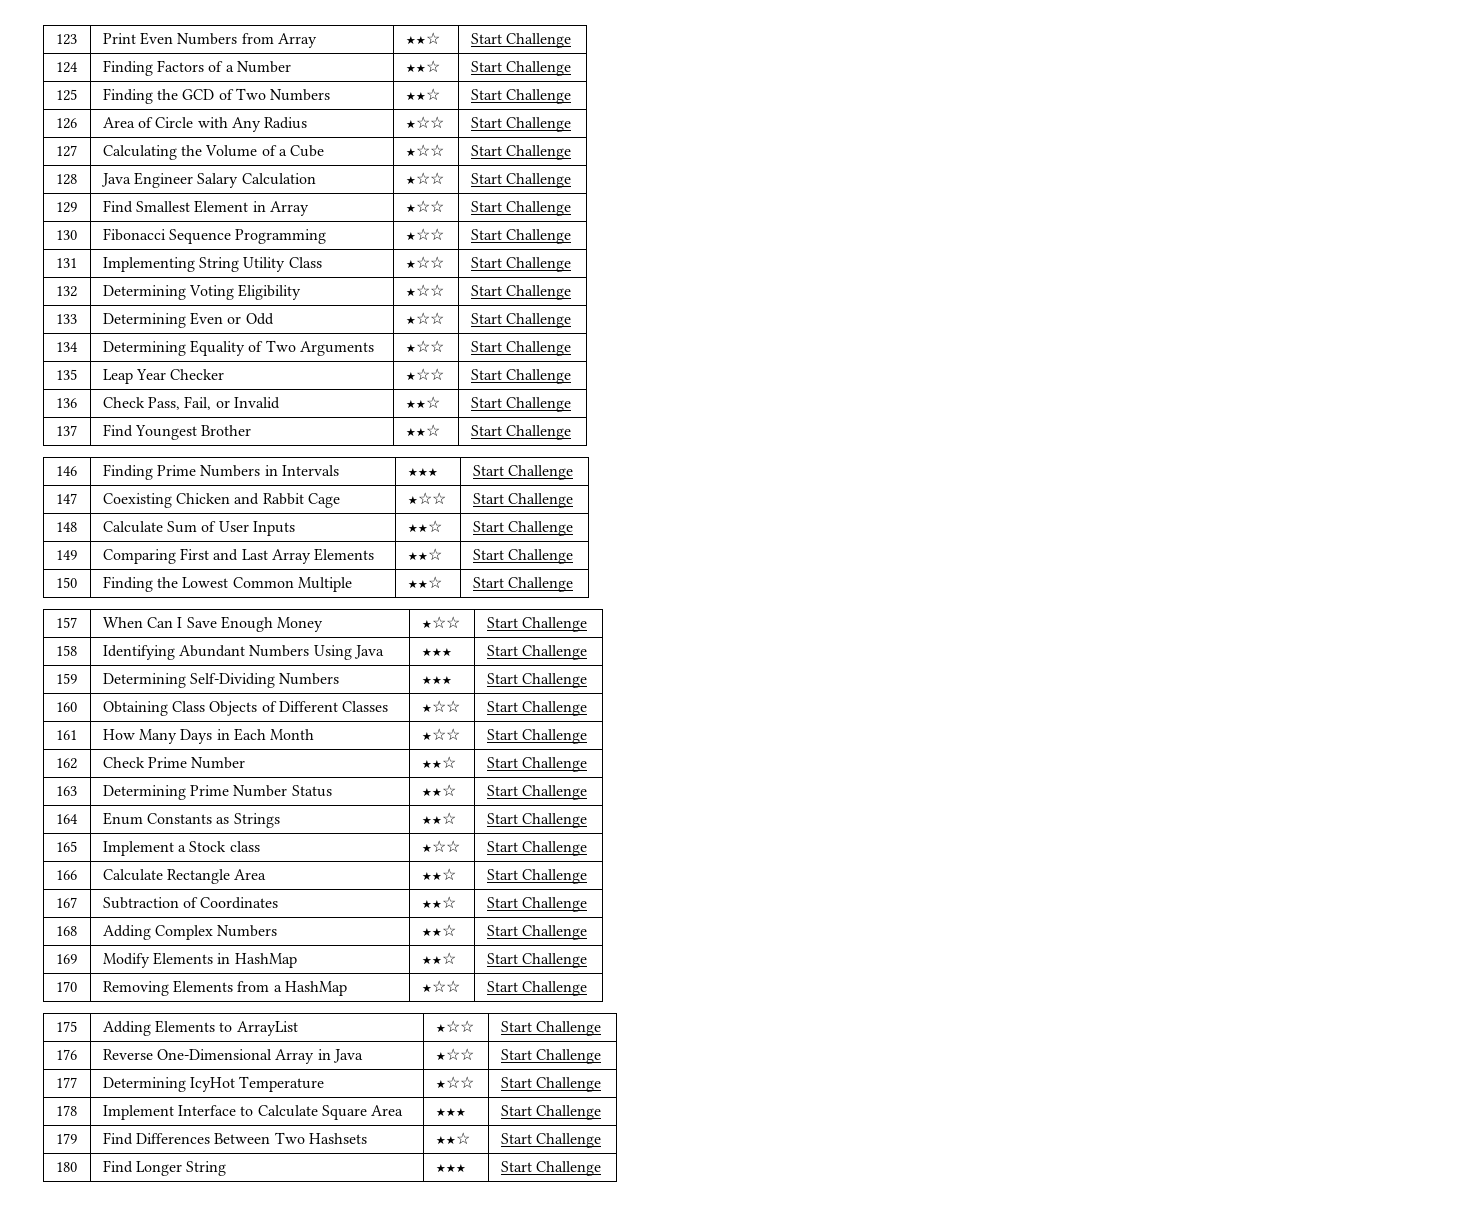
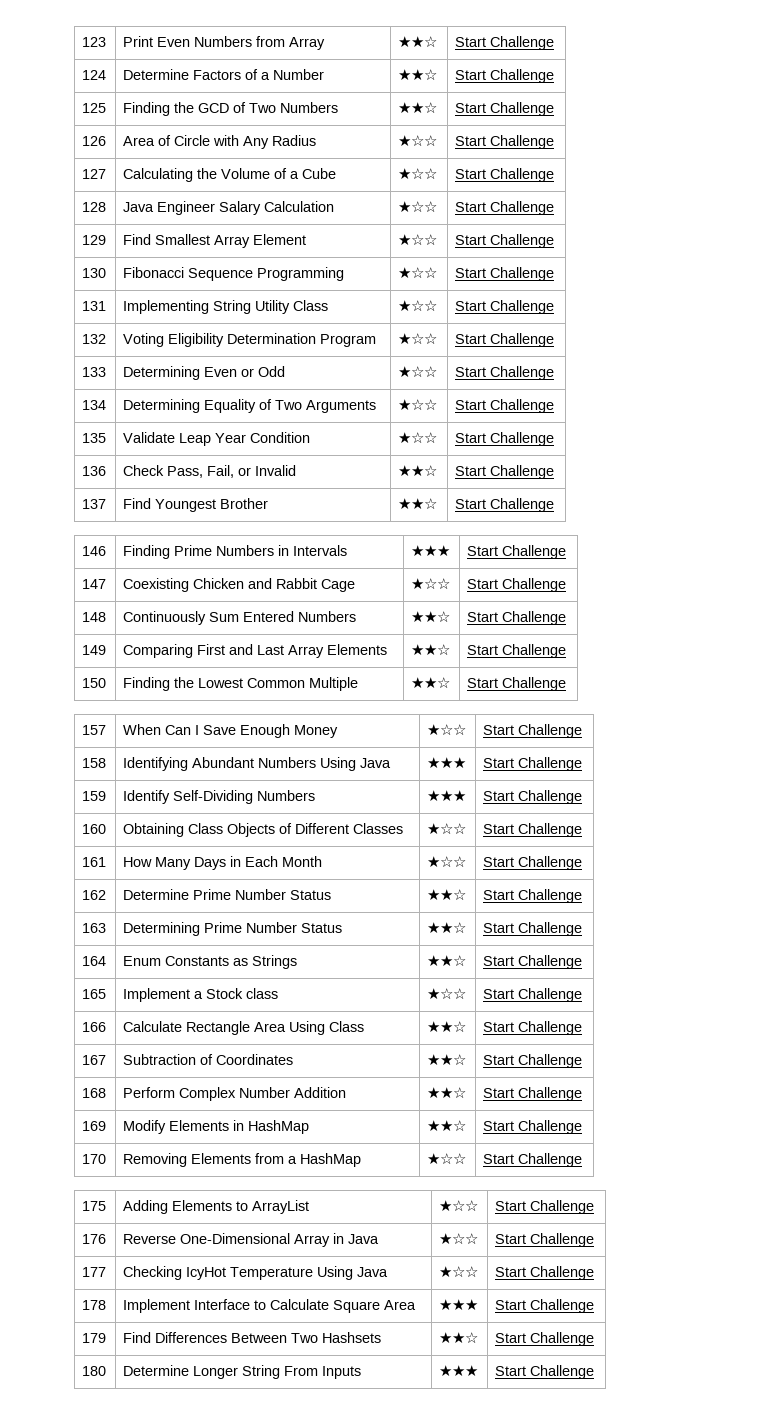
[102,60,153,76] Finding -> [123,69,190,80] Determine
(191, 206) none -> [214,235,251,248] Array
[252,201,310,216] in Array -> (307, 239) none
[102,285,186,300] Determining -> (107, 339) none
(302, 292) none -> [227,333,377,347] Determination Program
(77, 374) none -> [123,432,176,443] Validate
[170,369,225,380] Checker -> [250,432,311,443] Condition
[102,521,296,536] Calculate Sum of User Inputs -> [123,611,357,625] Continuously Sum Entered Numbers
[102,673,186,688] Determining -> [123,790,171,804] Identify
[102,757,246,769] Check Prime Number -> [123,889,332,900] Determine Prime Number Status
(267, 874) none -> [289,1021,365,1035] Using Class
[102,925,278,940] Adding Complex Numbers -> [123,1087,347,1101] Perform Complex Number Addition
[102,1077,186,1092] Determining -> [123,1266,183,1280] Checking
(325, 1084) none -> [317,1266,389,1280] Using Java
[102,1160,133,1173] Find -> [123,1365,190,1376] Determine
(227, 1168) none -> [284,1366,362,1379] From Inputs

